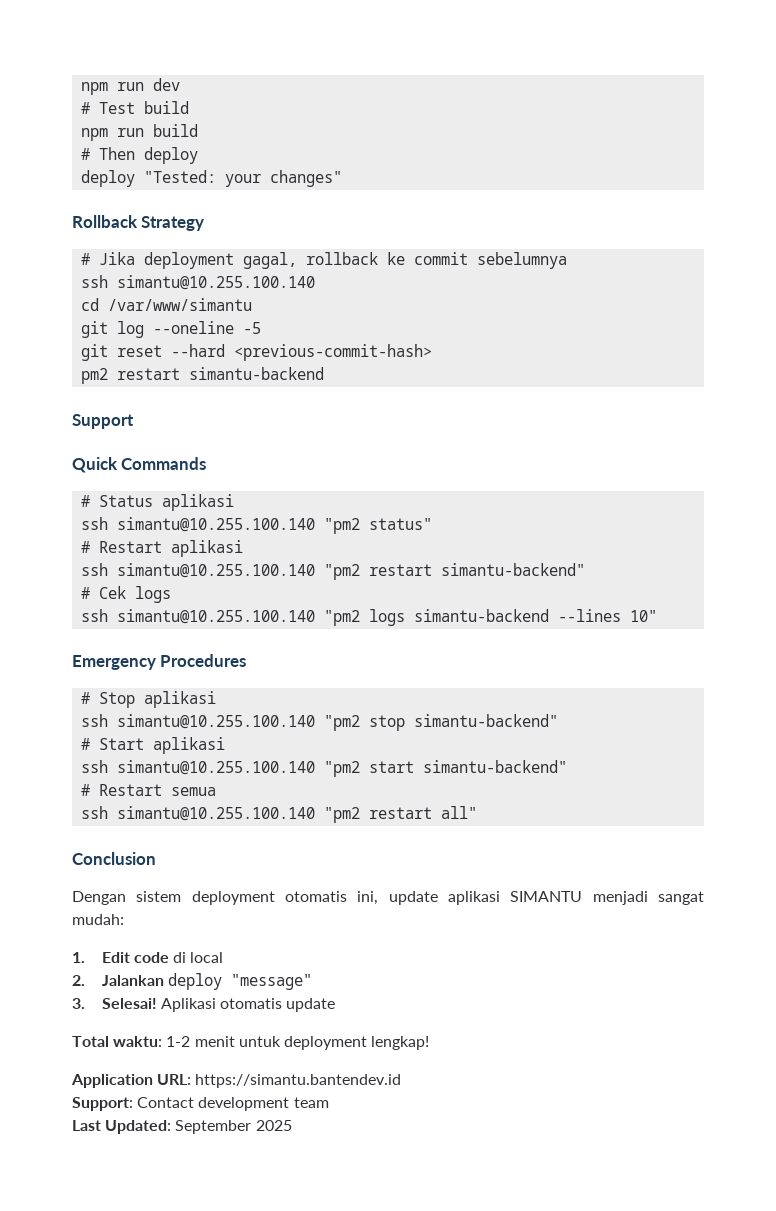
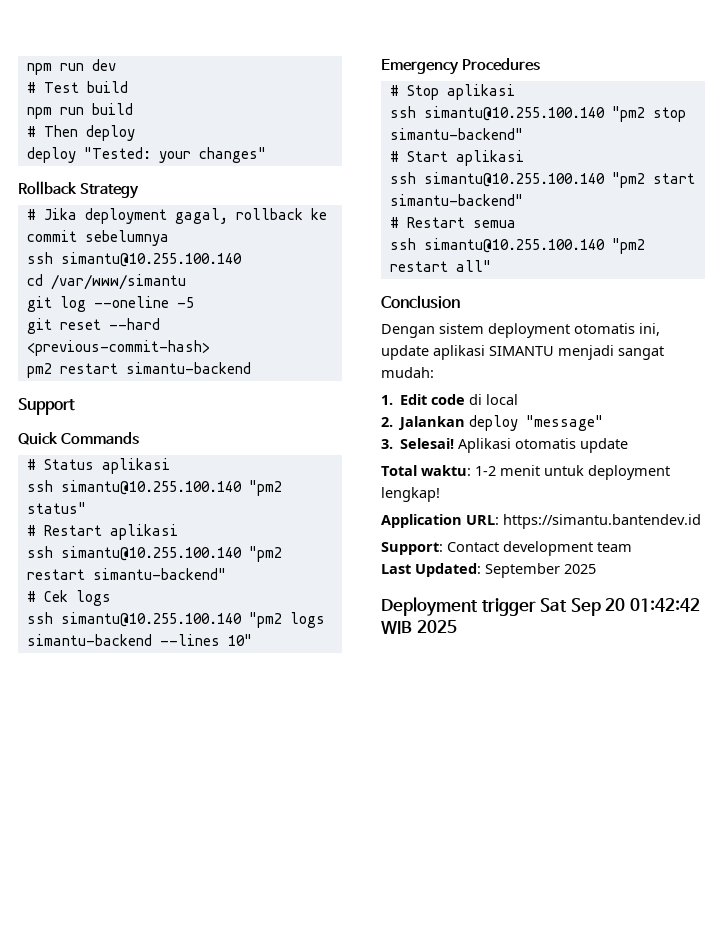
(292, 1125) none -> [381,597,700,616] [381,620,457,634] // Deployment trigger Sat Sep 20 01:42:42 WIB 2025

